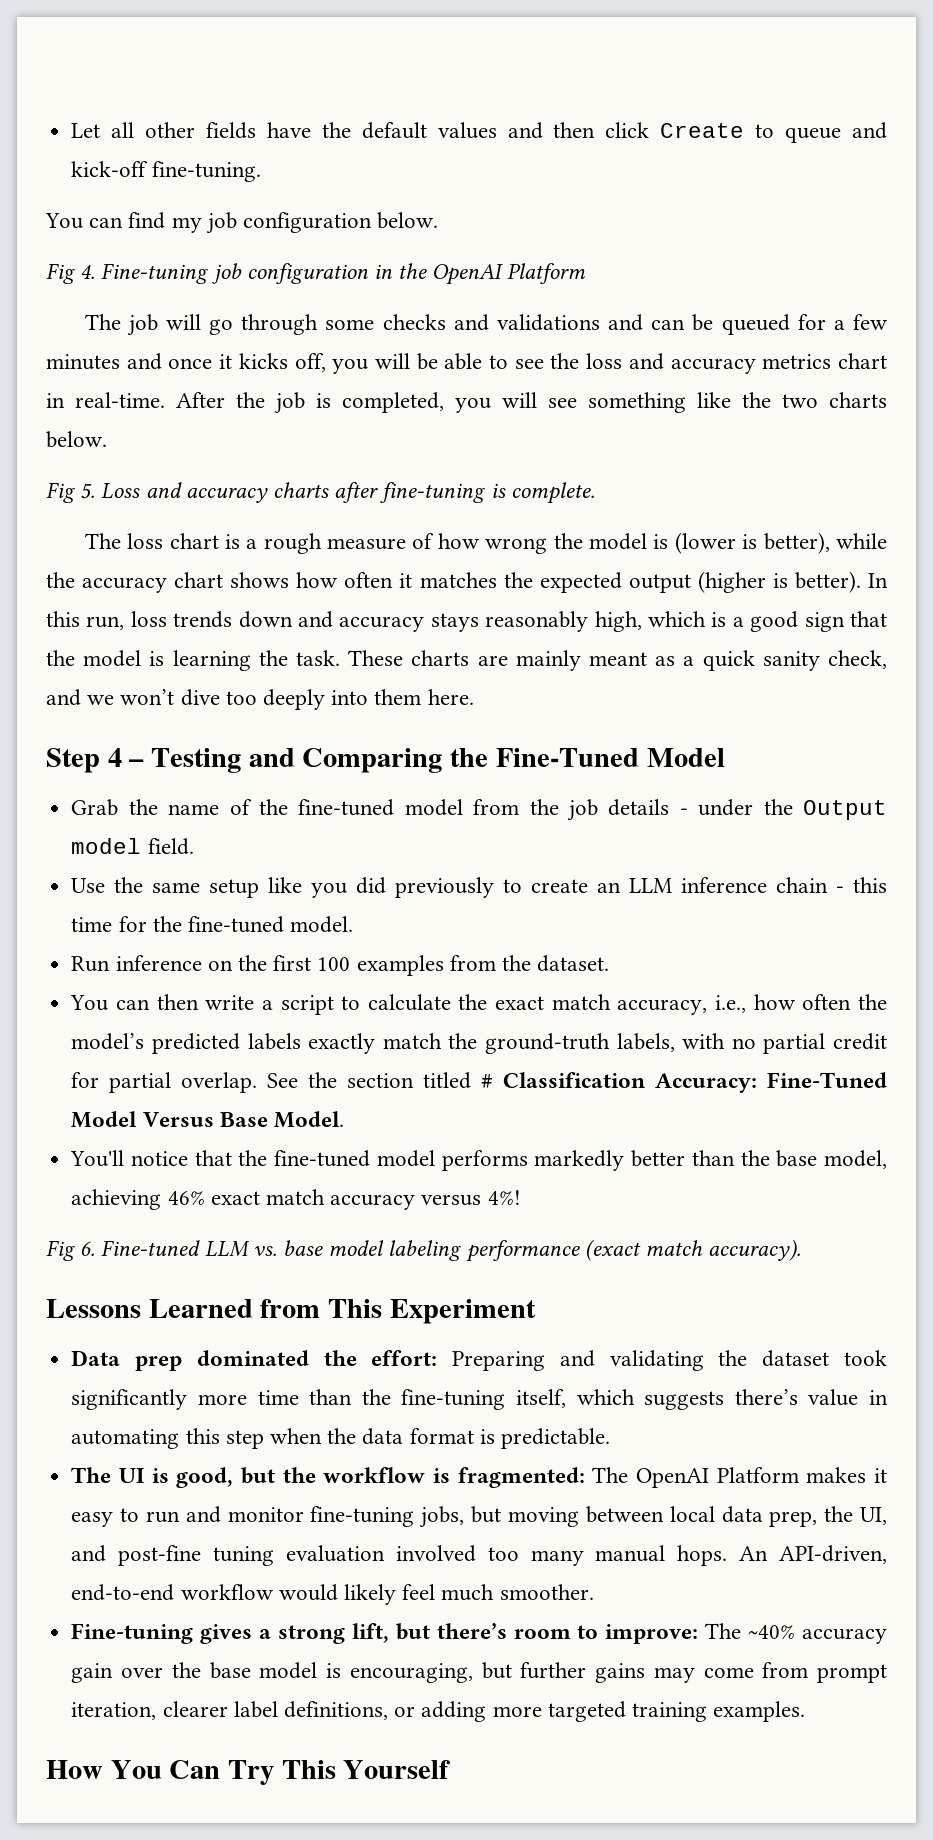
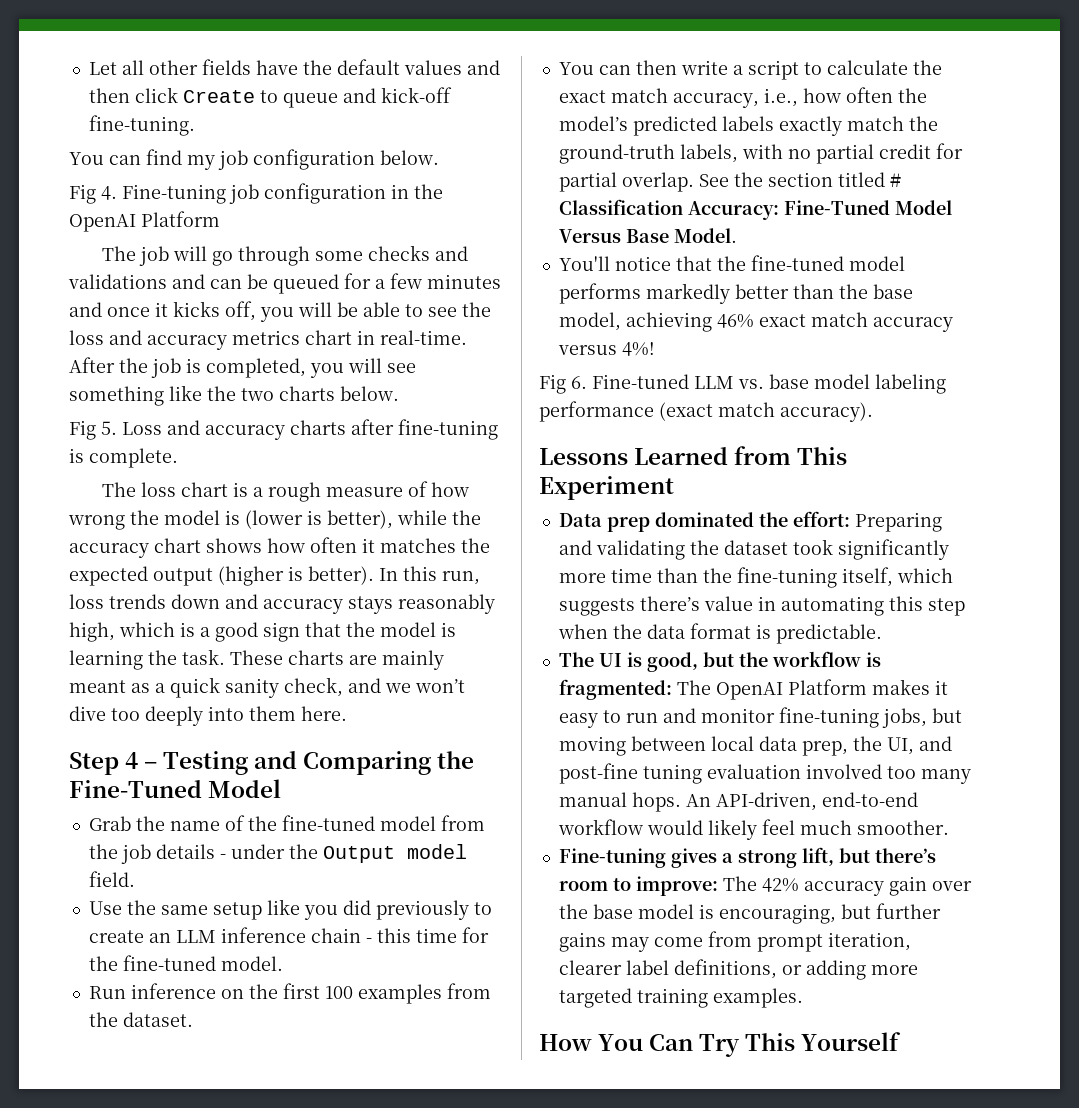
[748,1625,796,1639] ~40% -> [761,878,799,892] 42%

